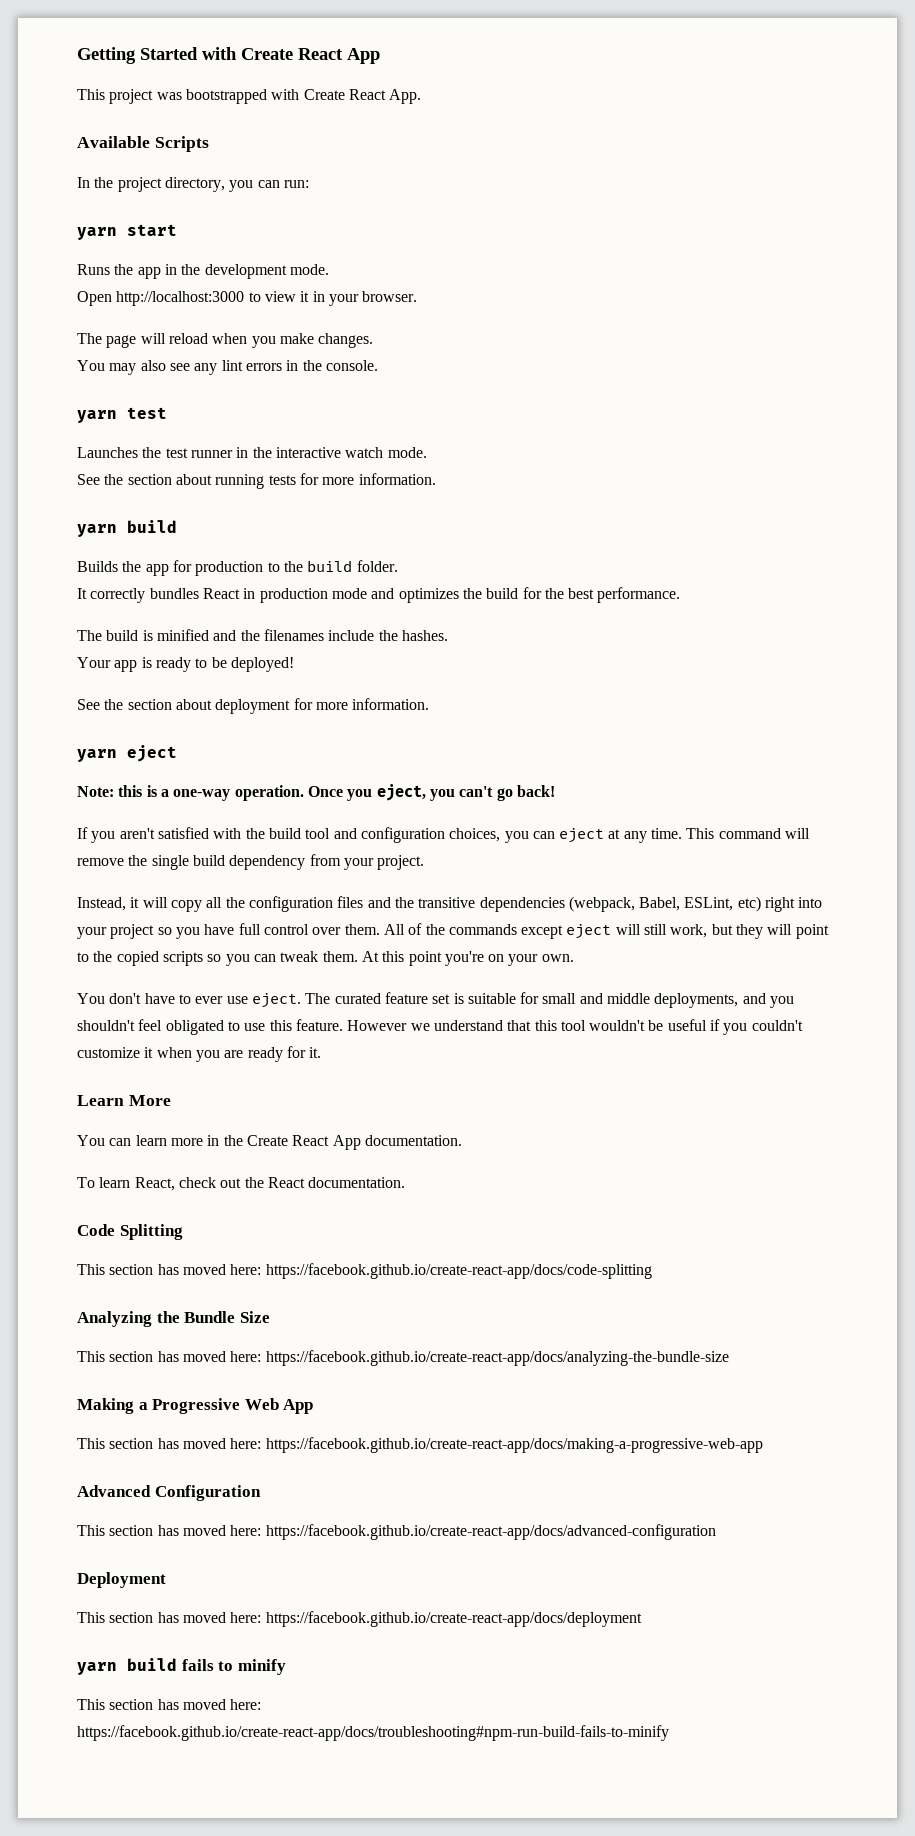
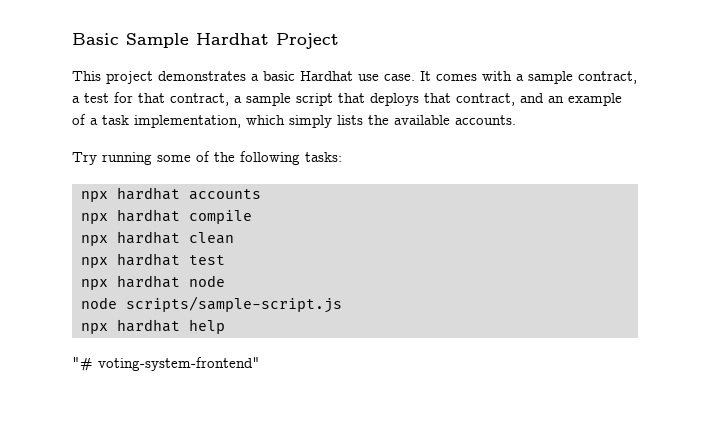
[77,47,380,64] [77,89,422,104] [77,136,209,152] [77,177,309,192] [77,224,177,240] [77,264,329,279] [77,291,418,306] [77,333,374,348] [77,360,378,375] [77,407,167,423] [77,447,427,458] [77,473,436,489] [77,520,177,537] [77,560,398,576] [77,587,681,603] [77,629,448,641] [77,657,294,672] [77,698,430,714] [77,745,177,762] [77,784,555,801] [77,827,811,843] [77,854,425,870] [77,896,823,912] [77,923,829,939] [77,951,574,966] [77,992,795,1008] [77,1019,803,1035] [77,1046,322,1062] [77,1095,171,1106] [77,1135,462,1150] [77,1177,406,1191] [77,1224,183,1240] [77,1263,652,1279] [77,1311,270,1327] [77,1350,729,1366] [77,1398,314,1414] [77,1437,763,1453] [77,1485,261,1501] [77,1524,716,1540] [77,1572,166,1588] [77,1611,642,1627] [77,1658,286,1675] [77,1699,262,1710] [77,1725,669,1741] Getting Started with Create React App // This project was bootstrapped with Create React App. // Available Scripts // In the project directory, you can run: // yarn start // Runs the app in the development mode. // Open http://localhost:3000 to view it in your browser. // The page will reload when you make changes. // You may also see any lint errors in the console. // yarn test // Launches the test runner in the interactive watch mode. // See the section about running tests for more information. // yarn build // Builds the app for production to the build folder. // It correctly bundles React in production mode and optimizes the build for the best performance. // The build is minified and the filenames include the hashes. // Your app is ready to be deployed! // See the section about deployment for more information. // yarn eject // Note: this is a one-way operation. Once you eject, you can't go back! // If you aren't satisfied with the build tool and configuration choices, you can eject at any time. This command will remove the single build dependency from your project. // Instead, it will copy all the configuration files and the transitive dependencies (webpack, Babel, ESLint, etc) right into your project so you have full control over them. All of the commands except eject will still work, but they will point to the copied scripts so you can tweak them. At this point you're on your own. // You don't have to ever use eject. The curated feature set is suitable for small and middle deployments, and you shouldn't feel obligated to use this feature. However we understand that this tool wouldn't be useful if you couldn't customize it when you are ready for it. // Learn More // You can learn more in the Create React App documentation. // To learn React, check out the React documentation. // Code Splitting // This section has moved here: https://facebook.github.io/create-react-app/docs/code-splitting // Analyzing the Bundle Size // This section has moved here: https://facebook.github.io/create-react-app/docs/analyzing-the-bundle-size // Making a Progressive Web App // This section has moved here: https://facebook.github.io/create-react-app/docs/making-a-progressive-web-app // Advanced Configuration // This section has moved here: https://facebook.github.io/create-react-app/docs/advanced-configuration // Deployment // This section has moved here: https://facebook.github.io/create-react-app/docs/deployment // yarn build fails to minify // This section has moved here: https://facebook.github.io/create-react-app/docs/troubleshooting#npm-run-build-fails-to-minify -> [72,33,339,49] [72,71,637,84] [72,92,622,106] [72,114,516,128] [72,151,342,165] [80,187,261,202] [80,209,252,224] [80,231,234,246] [80,253,225,268] [80,275,225,290] [80,296,342,313] [80,319,225,334] [72,357,260,371] Basic Sample Hardhat Project // This project demonstrates a basic Hardhat use case. It comes with a sample contract, a test for that contract, a sample script that deploys that contract, and an example of a task implementation, which simply lists the available accounts. // Try running some of the following tasks: // npx hardhat accounts // npx hardhat compile // npx hardhat clean // npx hardhat test // npx hardhat node // node scripts/sample-script.js // npx hardhat help // "# voting-system-frontend"

